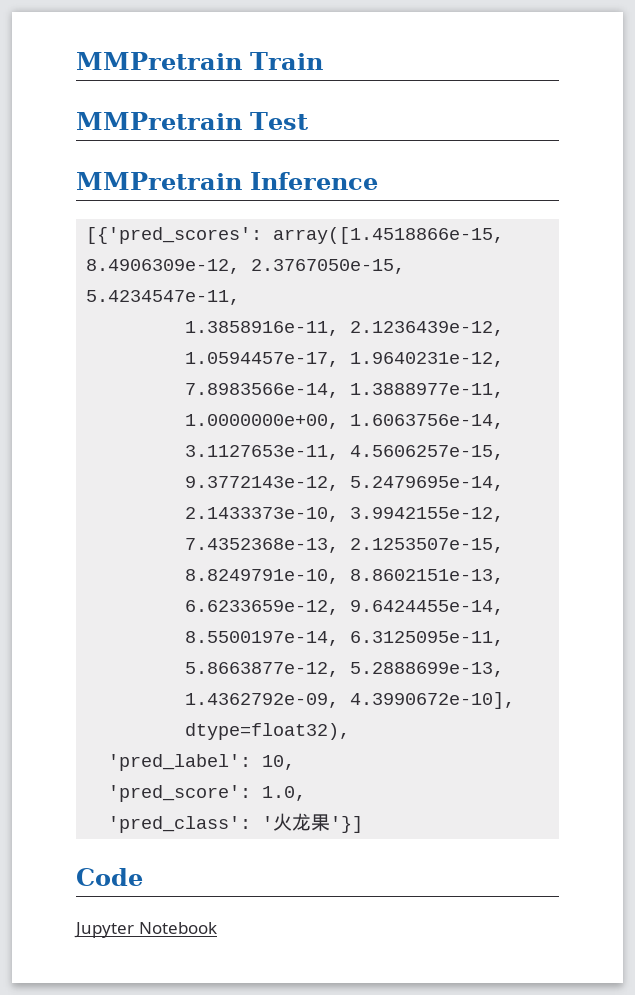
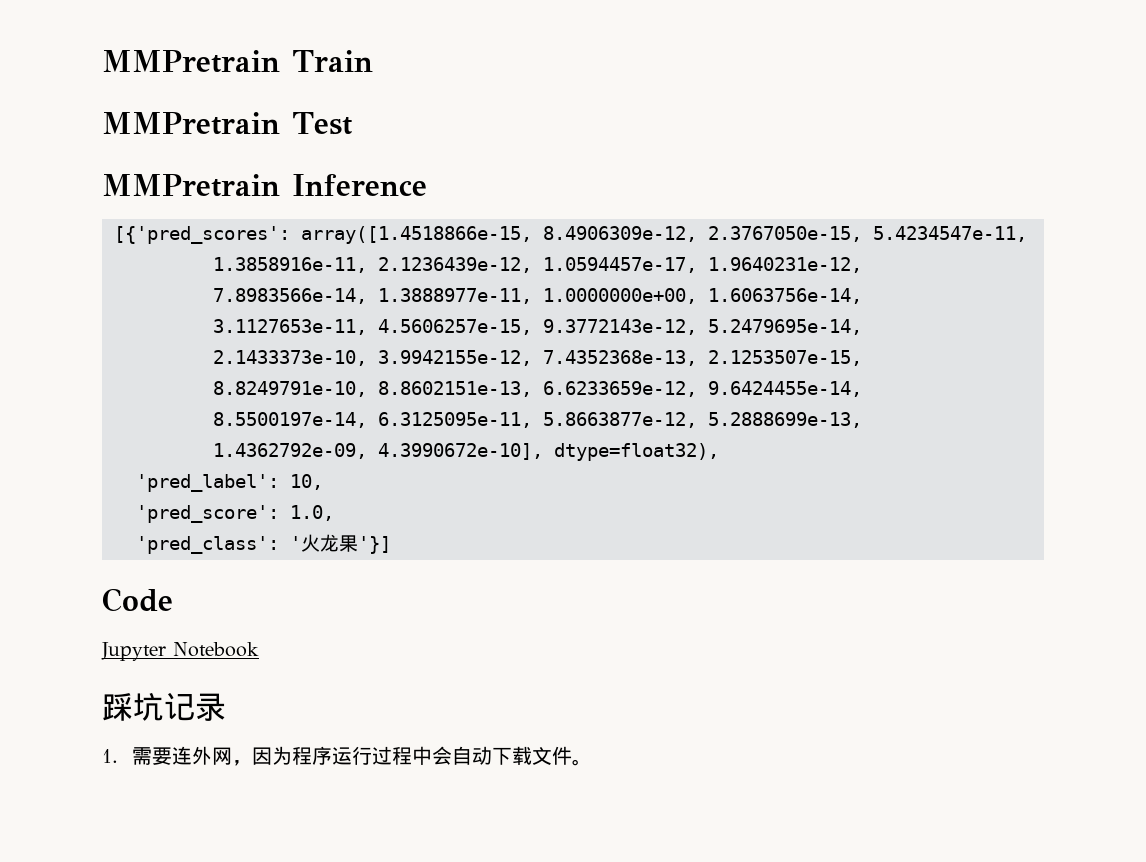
(217, 928) none -> [102,692,226,721] [102,746,593,766] // 踩坑记录 // 1.需要连外网，因为程序运行过程中会自动下载文件。

